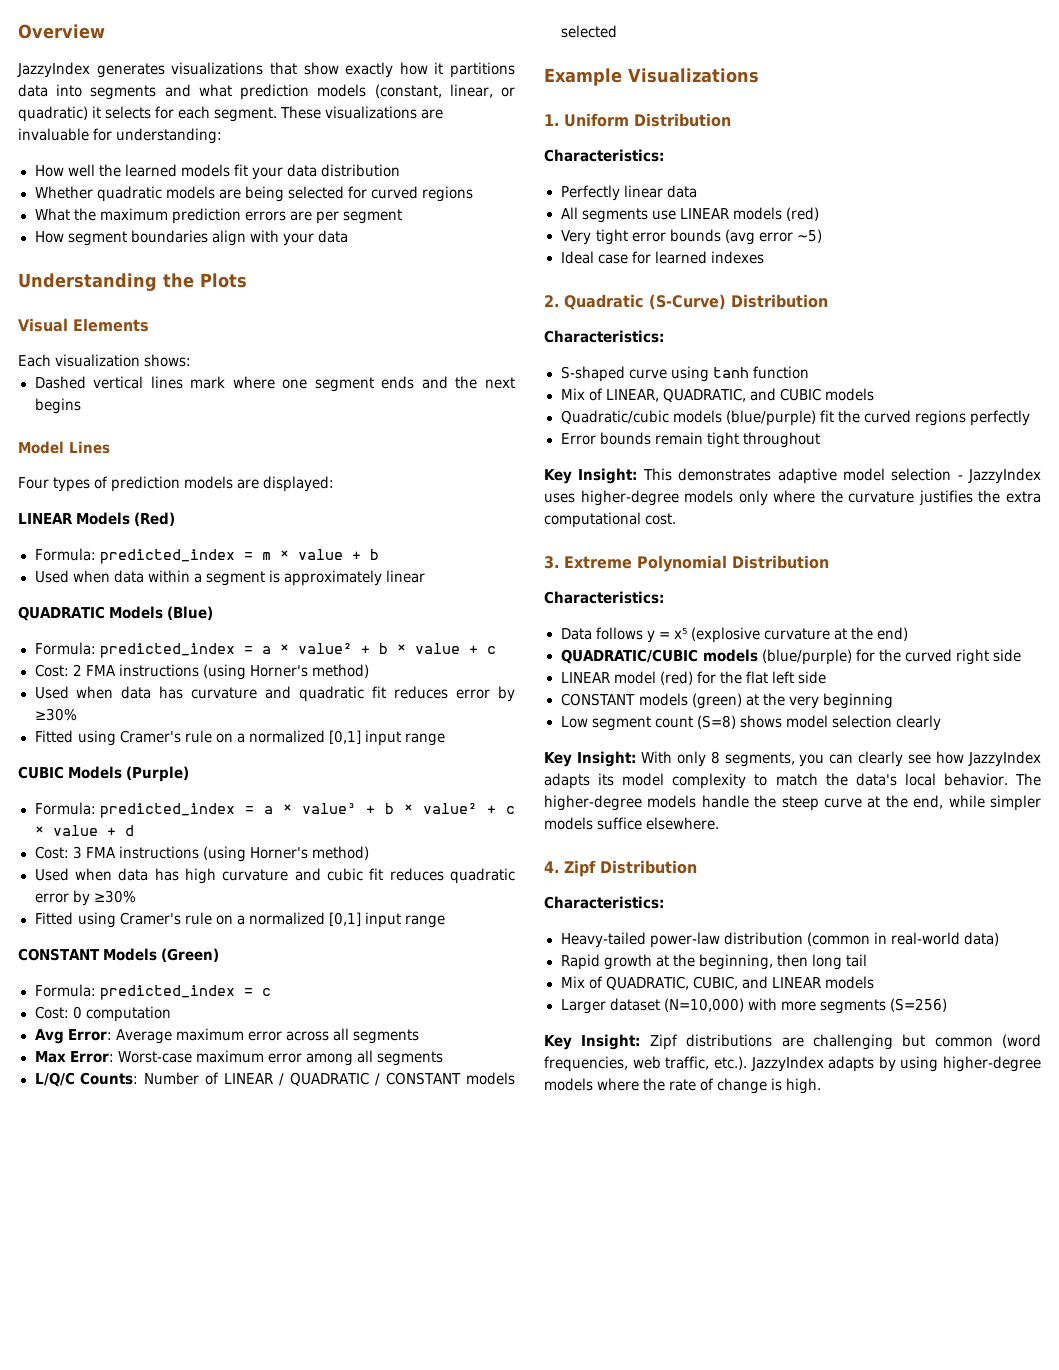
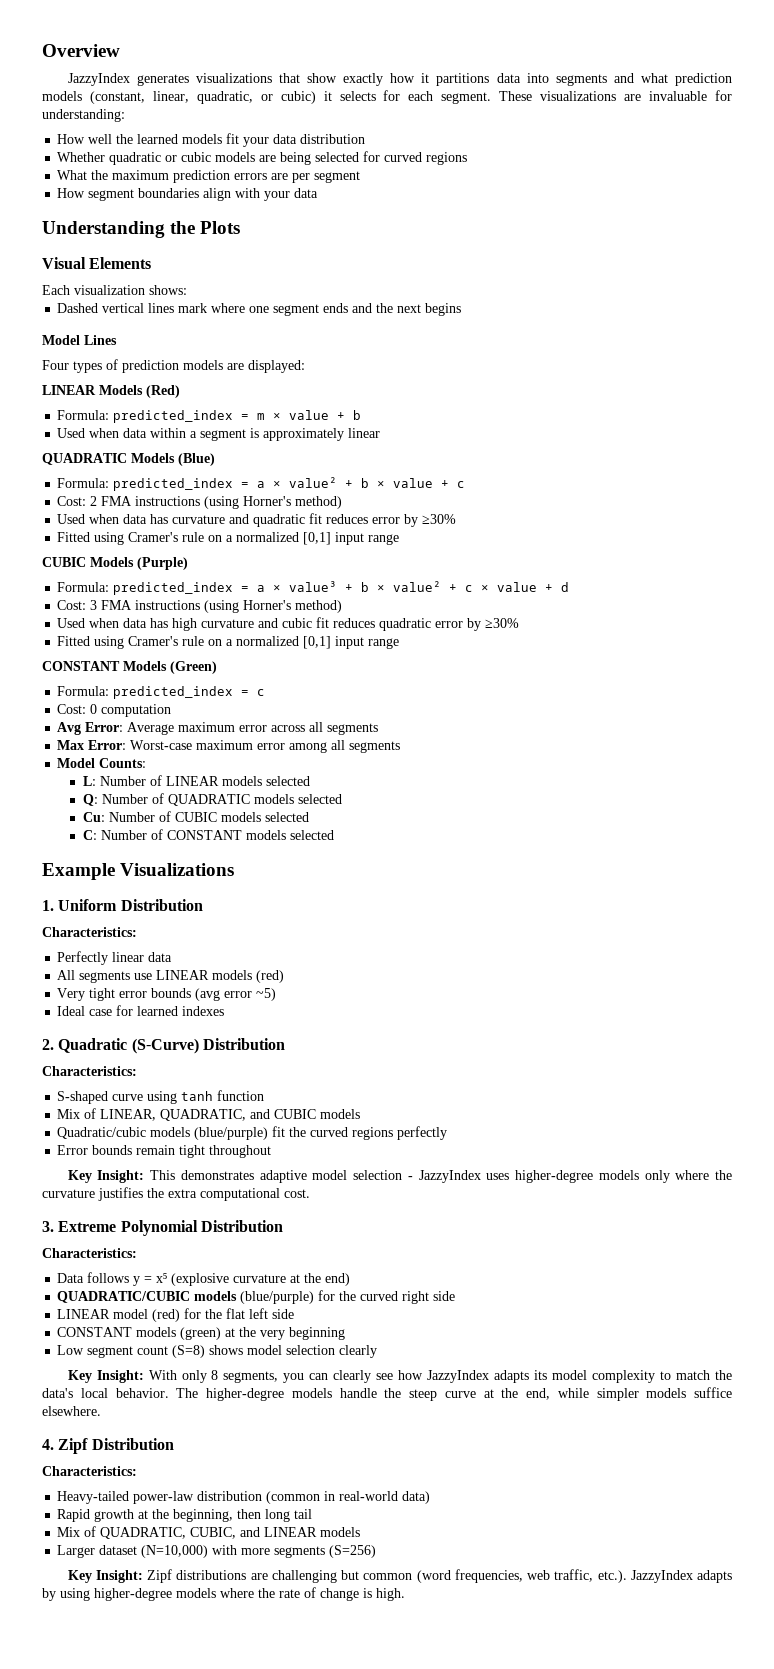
[501,87,515,97] [18,106,88,122] or quadratic) -> [196,91,316,104] quadratic, or cubic)
(162, 194) none -> [165,152,212,162] or cubic
[34,1072,75,1087] L/Q/C -> [57,758,96,768] Model
(139, 1078) none -> [83,776,97,786] // L:
[279,1072,381,1086] / QUADRATIC / -> [222,776,311,786] [83,793,343,806] [83,811,310,822] [83,829,164,840] models selected // Q: Number of QUADRATIC models selected // Cu: Number of CUBIC models selected // C: Number of

